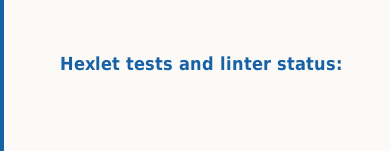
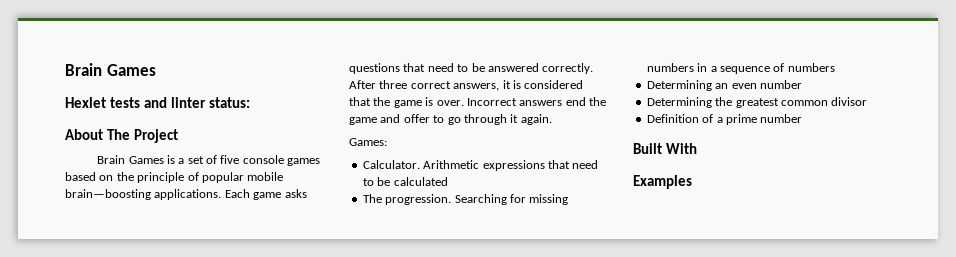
(60, 63) none -> [65,63,156,76] Brain Games //
(342, 64) none -> [65,129,178,143] [97,155,321,166] [65,172,284,183] [65,189,307,200] [349,63,594,74] [349,80,584,91] [349,97,606,108] [349,114,552,125] [349,138,387,146] [362,160,599,171] [362,177,448,186] [362,194,569,205] [646,63,835,74] [646,80,802,91] [646,97,868,108] [646,114,803,125] [633,143,697,154] [633,175,692,189] // About The Project // Brain Games is a set of five console games based on the principle of popular mobile brain—boosting applications. Each game asks questions that need to be answered correctly. After three correct answers, it is considered that the game is over. Incorrect answers end the game and offer to go through it again. // Games: // Calculator. Arithmetic expressions that need to be calculated // The progression. Searching for missing numbers in a sequence of numbers // Determining an even number // Determining the greatest common divisor // Definition of a prime number // Built With // Examples

